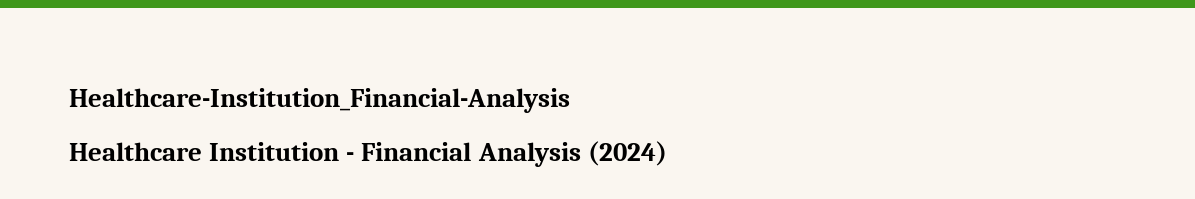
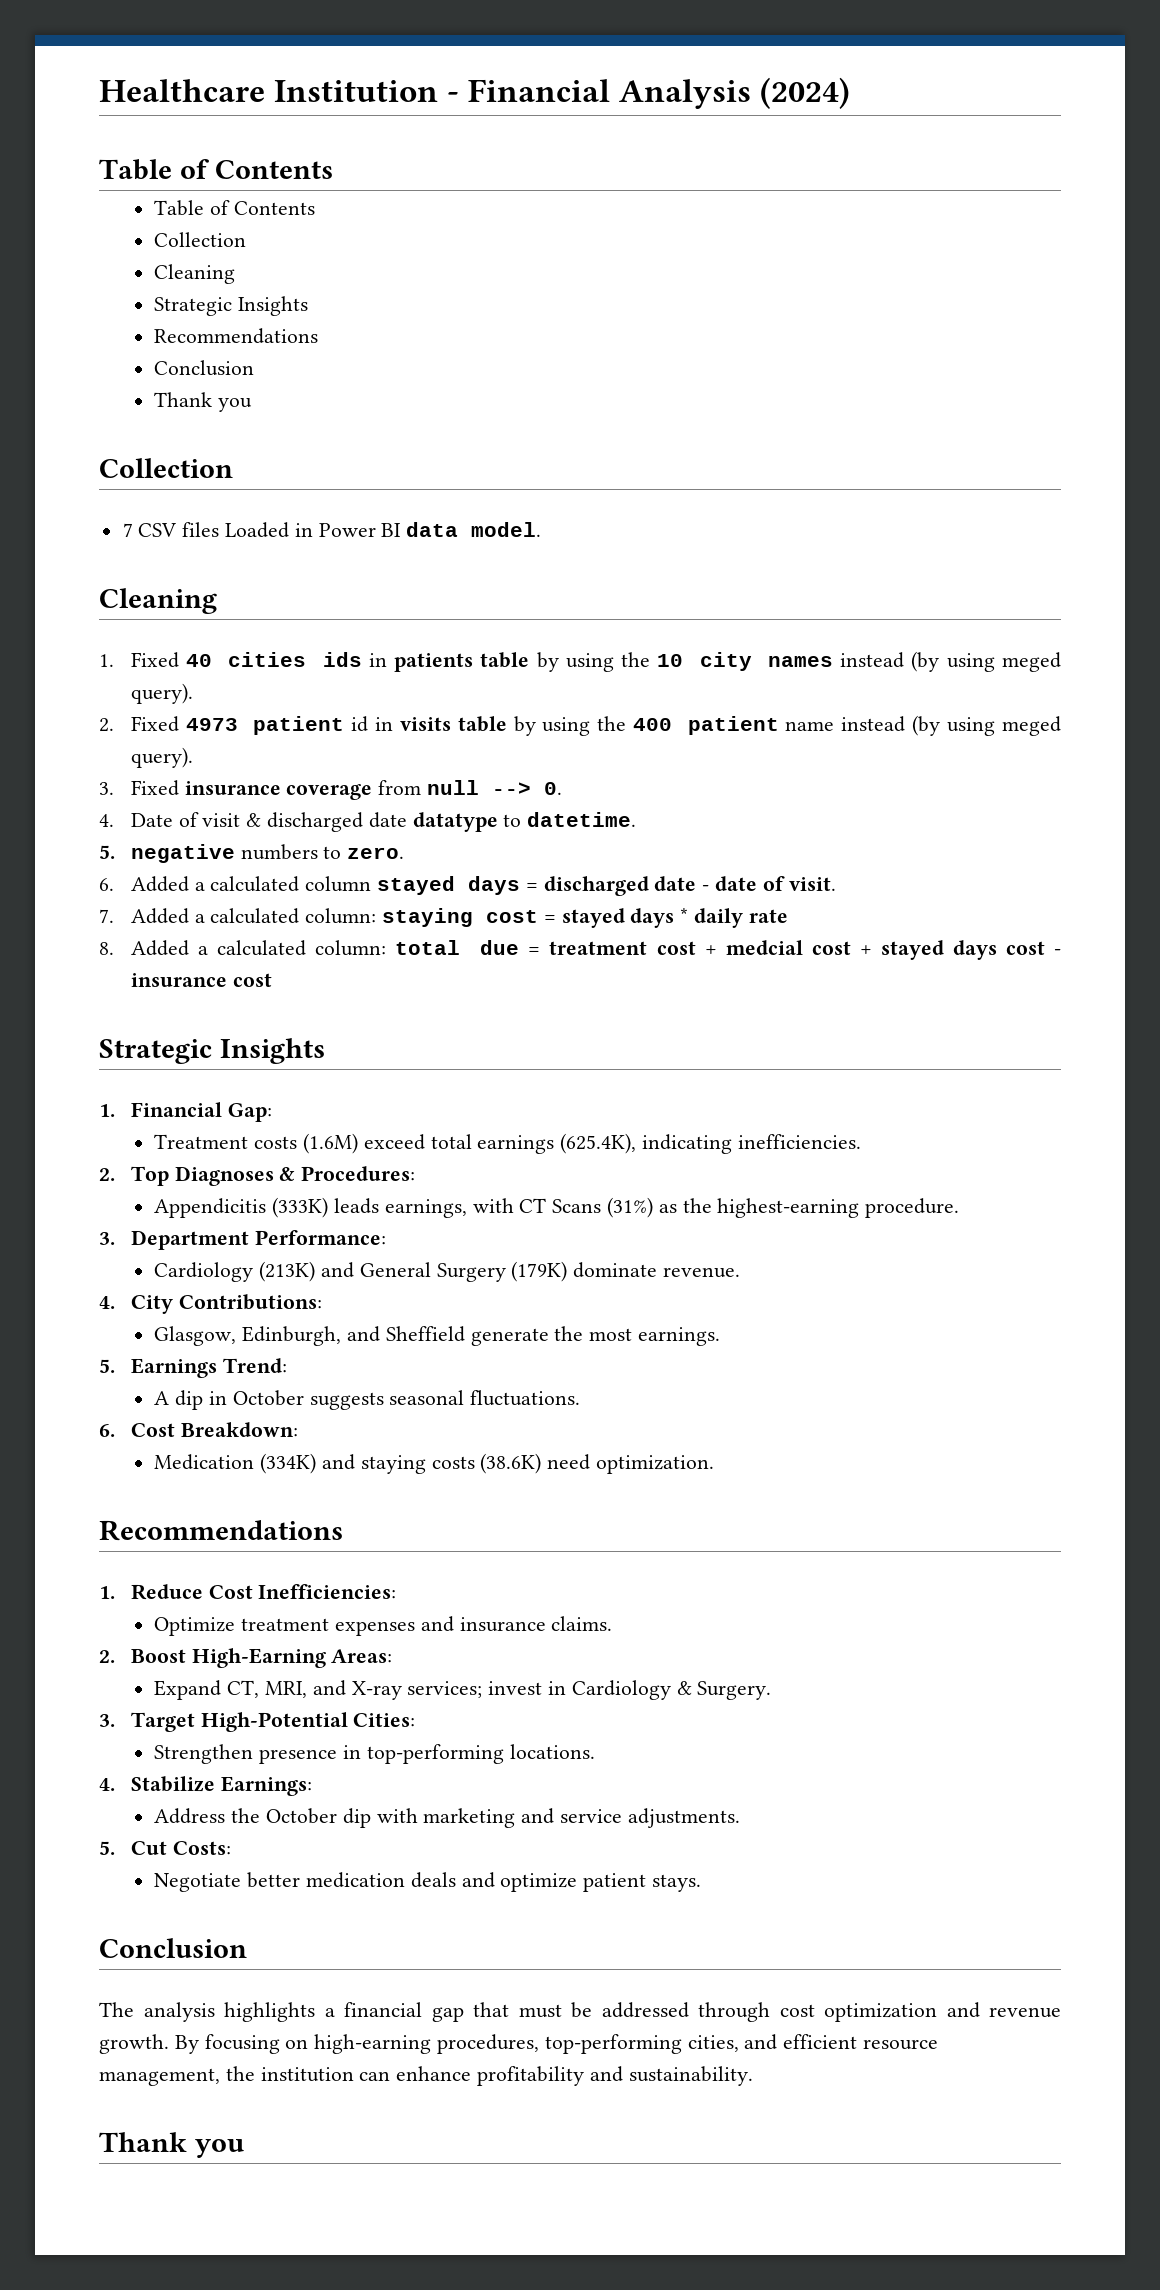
[69,88,570,113] Healthcare-Institution_Financial-Analysis // -> (99, 90) none
(667, 153) none -> [99,159,333,180] [154,200,316,216] [154,232,247,247] [154,264,236,284] [154,296,309,316] [154,328,319,344] [154,360,255,376] [154,392,253,412] [99,458,233,478] [122,522,542,538] [99,588,217,614] [99,651,1061,672] [130,683,193,704] [99,715,1062,736] [130,747,193,768] [99,780,562,800] [99,812,637,832] [99,844,405,863] [99,876,836,896] [99,908,788,928] [99,940,1061,960] [130,973,272,987] [99,1038,325,1064] [99,1102,272,1122] [154,1133,861,1154] [99,1166,416,1186] [154,1197,960,1218] [99,1230,386,1250] [154,1261,741,1282] [99,1294,322,1314] [154,1326,721,1346] [99,1358,287,1378] [154,1390,581,1410] [99,1422,298,1437] [154,1453,715,1474] [99,1520,343,1541] [99,1584,397,1600] [154,1616,613,1636] [99,1648,393,1668] [154,1680,772,1700] [99,1712,416,1732] [154,1744,595,1764] [99,1776,312,1796] [154,1808,740,1828] [99,1841,231,1855] [154,1872,702,1892] [99,1938,247,1958] [99,2002,1061,2022] [99,2034,939,2054] [99,2066,753,2086] [99,2132,244,2158] // Table of Contents // Table of Contents // Collection // Cleaning // Strategic Insights // Recommendations // Conclusion // Thank you // Collection // 7 CSV files Loaded in Power BI data model. // Cleaning // 1. Fixed 40 cities ids in patients table by using the 10 city names instead (by using meged query). // 2. Fixed 4973 patient id in visits table by using the 400 patient name instead (by using meged query). // 3. Fixed insurance coverage from null --> 0. // 4. Date of visit & discharged date datatype to datetime. // 5. negative numbers to zero. // 6. Added a calculated column stayed days = discharged date - date of visit. // 7. Added a calculated column: staying cost = stayed days * daily rate // 8. Added a calculated column: total due = treatment cost + medcial cost + stayed days cost - insurance cost // Strategic Insights // 1. Financial Gap: // Treatment costs (1.6M) exceed total earnings (625.4K), indicating inefficiencies. // 2. Top Diagnoses & Procedures: // Appendicitis (333K) leads earnings, with CT Scans (31%) as the highest-earning procedure. // 3. Department Performance: // Cardiology (213K) and General Surgery (179K) dominate revenue. // 4. City Contributions: // Glasgow, Edinburgh, and Sheffield generate the most earnings. // 5. Earnings Trend: // A dip in October suggests seasonal fluctuations. // 6. Cost Breakdown: // Medication (334K) and staying costs (38.6K) need optimization. // Recommendations // 1. Reduce Cost Inefficiencies: // Optimize treatment expenses and insurance claims. // 2. Boost High-Earning Areas: // Expand CT, MRI, and X-ray services; invest in Cardiology & Surgery. // 3. Target High-Potential Cities: // Strengthen presence in top-performing locations. // 4. Stabilize Earnings: // Address the October dip with marketing and service adjustments. // 5. Cut Costs: // Negotiate better medication deals and optimize patient stays. // Conclusion // The analysis highlights a financial gap that must be addressed through cost optimization and revenue growth. By focusing on high-earning procedures, top-performing cities, and efficient resource management, the institution can enhance profitability and sustainability. // Thank you

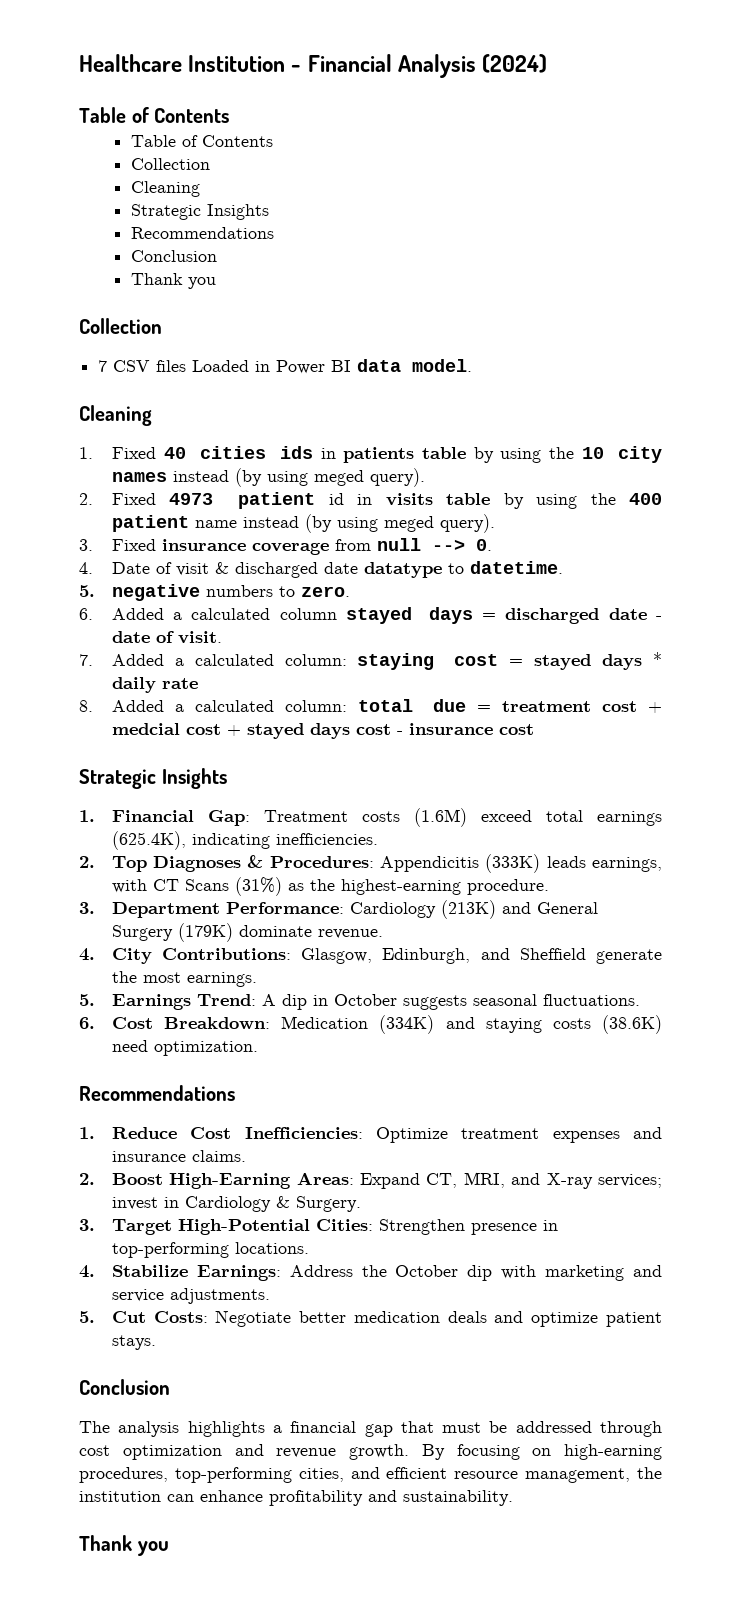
(272, 1112) // -> (250, 818) none
(416, 1173) // -> (374, 862) none
(386, 1237) // -> (344, 908) none
(322, 1302) // -> (292, 954) none
(287, 1365) // -> (256, 1000) none
(298, 1429) // -> (271, 1023) none
(397, 1591) // -> (363, 1133) none
(393, 1656) // -> (354, 1178) none
(416, 1720) // -> (373, 1225) none
(312, 1786) // -> (281, 1273) none
(231, 1848) // -> (208, 1317) none

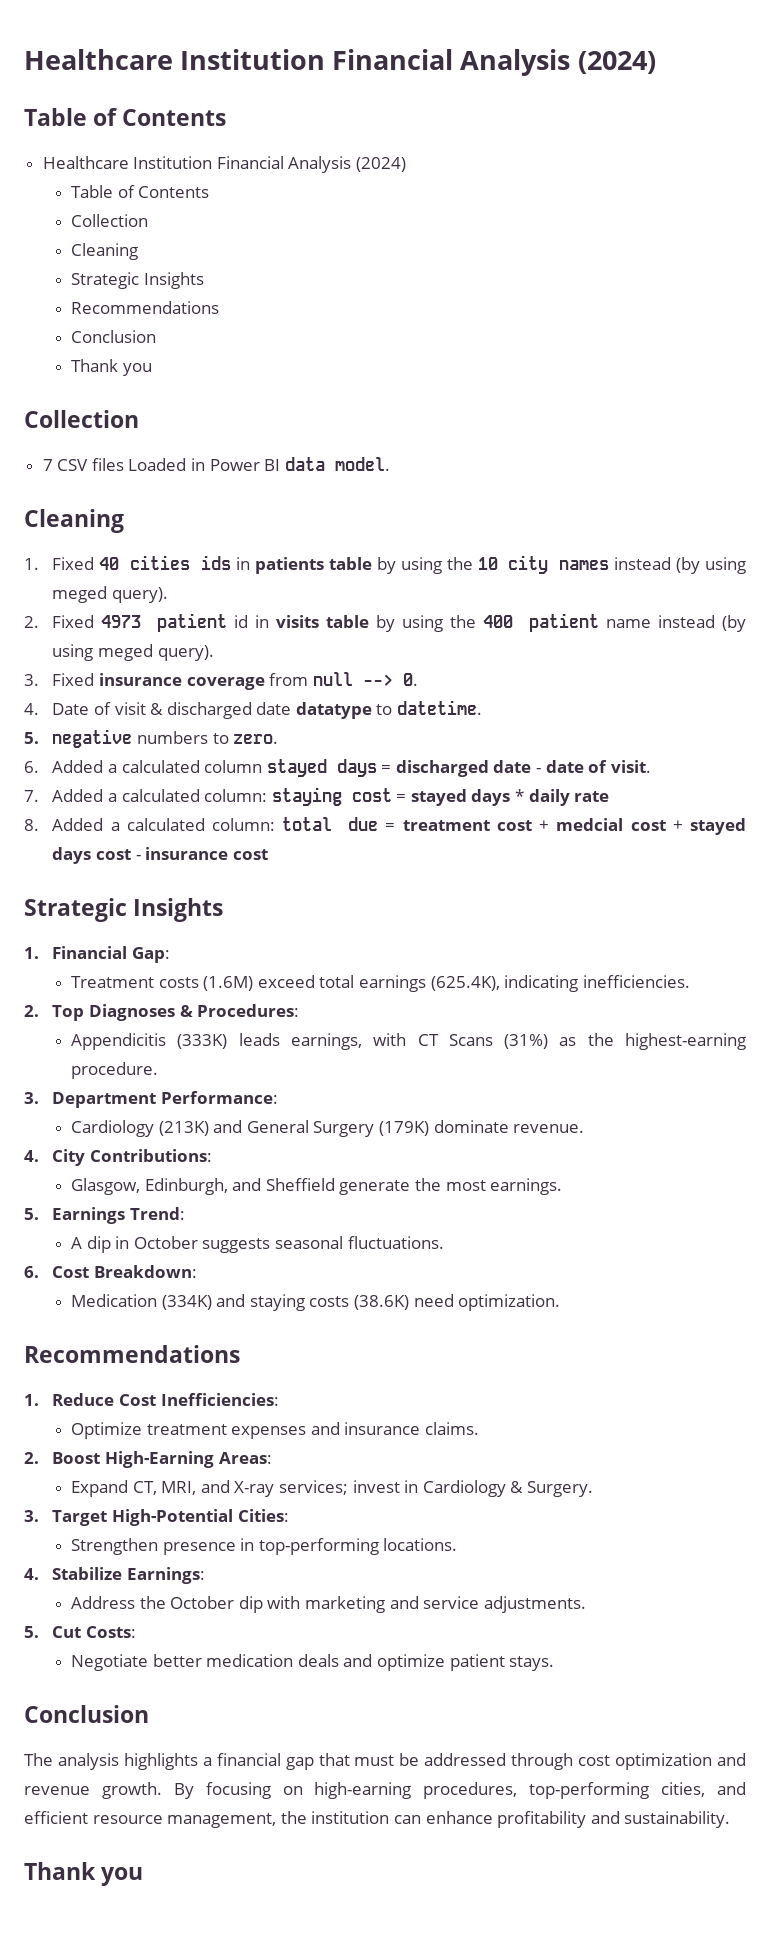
[79,54,548,78] [79,107,230,123] Healthcare Institution - Financial Analysis (2024) // Table of Contents -> [24,49,656,76] [24,108,227,126] [42,156,407,173] Healthcare Institution Financial Analysis (2024) // Table of Contents // Healthcare Institution Financial Analysis (2024)
(250, 818) none -> (170, 955) //
(374, 862) none -> (300, 1010) //
(344, 908) none -> (278, 1097) //
(292, 954) none -> (212, 1155) //
(256, 1000) none -> (185, 1213) //
(271, 1023) none -> (197, 1271) //
(363, 1133) none -> (279, 1399) //
(354, 1178) none -> (272, 1458) //
(373, 1225) none -> (289, 1515) //
(281, 1273) none -> (205, 1575) //
(208, 1317) none -> (136, 1632) //

